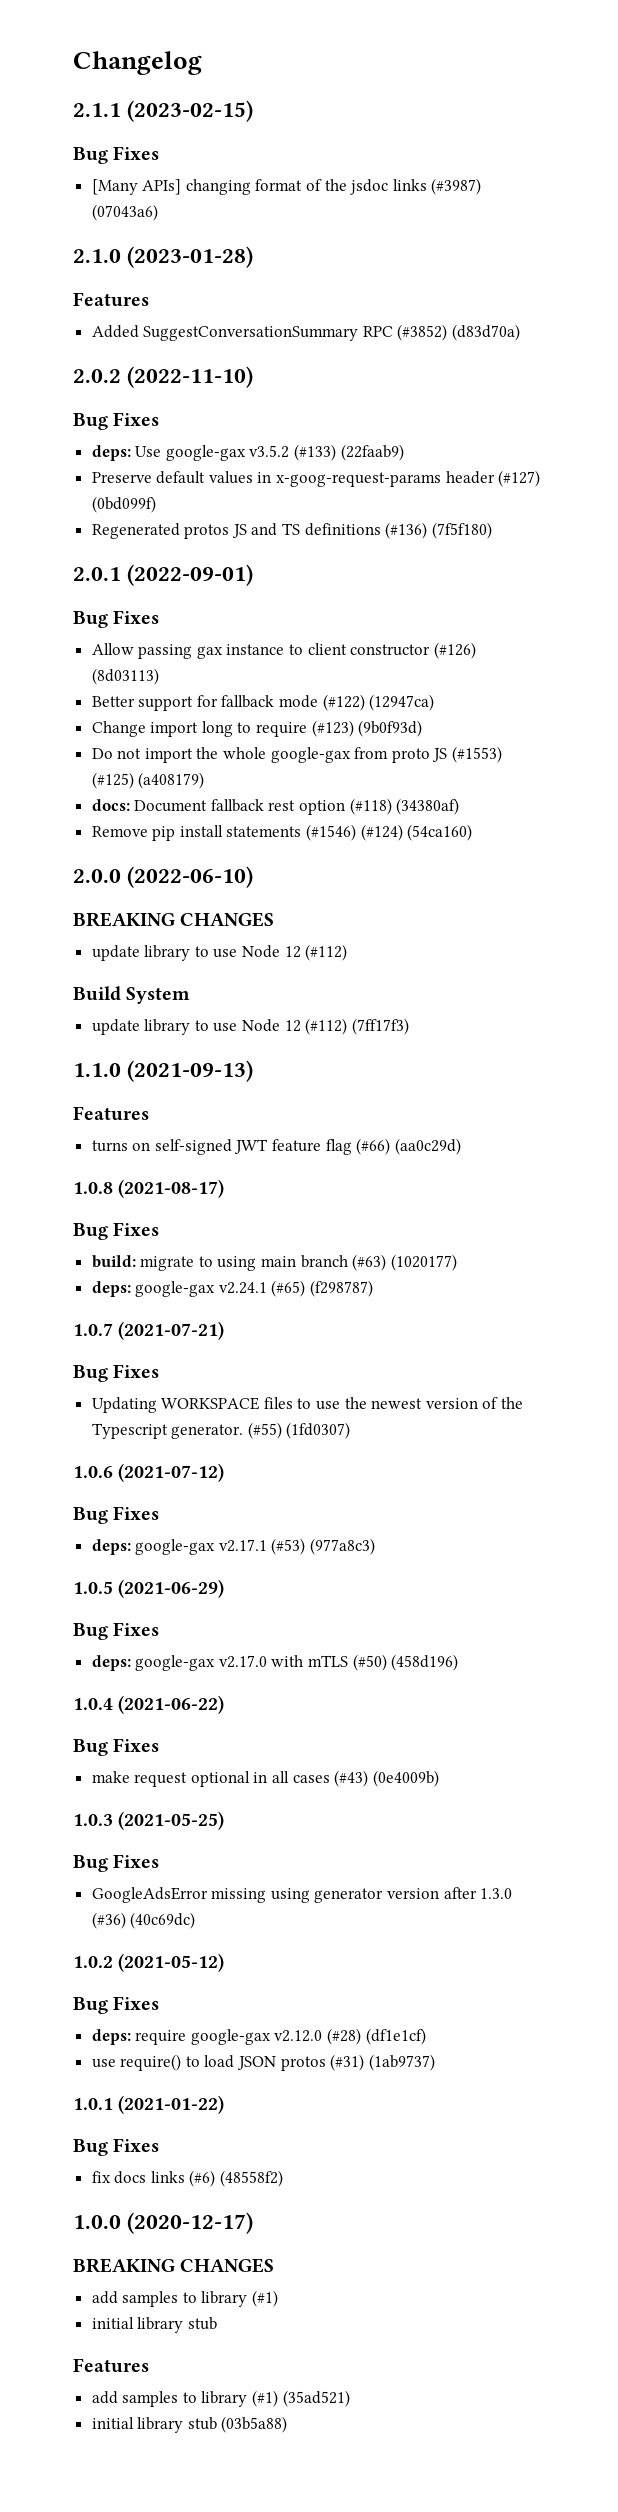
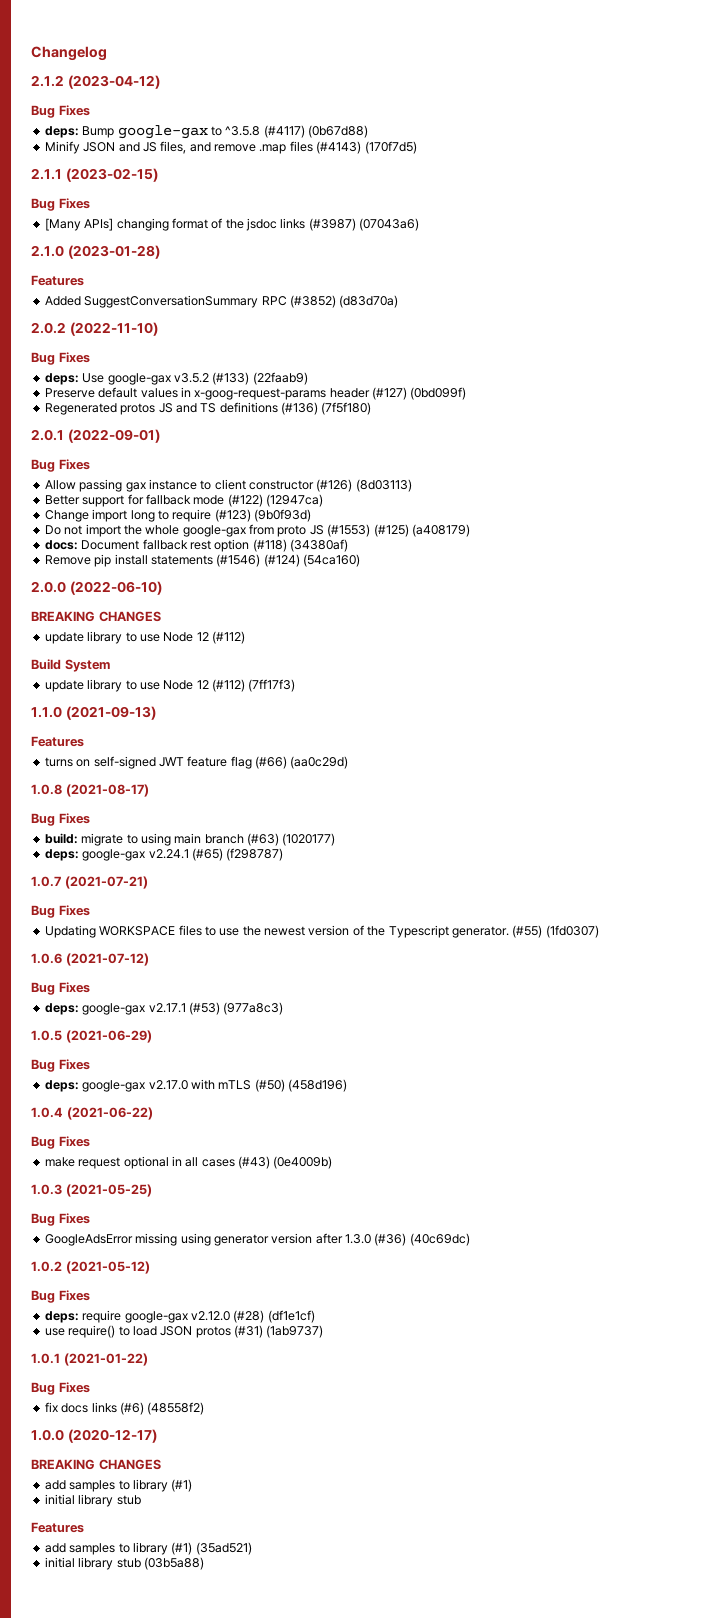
(202, 63) none -> [31,75,160,89] [31,105,90,118] [44,125,368,139] [44,141,417,154] // 2.1.2 (2023-04-12) // Bug Fixes // deps: Bump google-gax to ^3.5.8 (#4117) (0b67d88) // Minify JSON and JS files, and remove .map files (#4143) (170f7d5)

